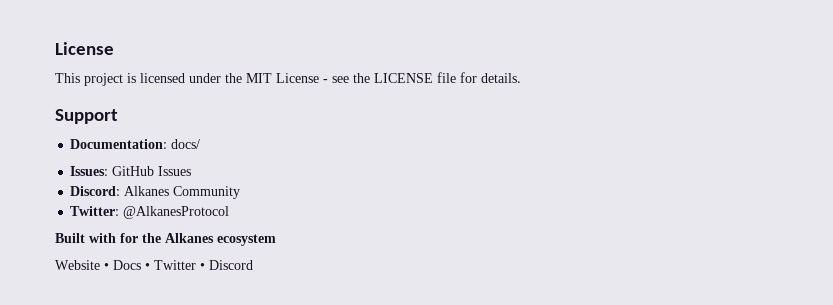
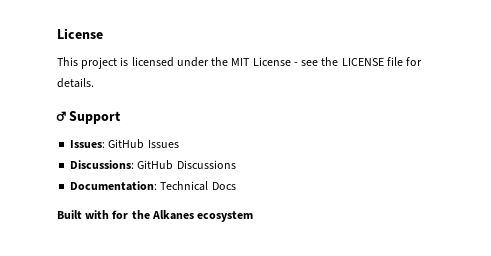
(521, 78) none -> [56,111,66,121] ♂
[70,139,201,149] // Documentation: docs/ -> (121, 117) none
[70,186,241,199] [70,206,230,219] Discord: Alkanes Community // Twitter: @AlkanesProtocol -> [70,160,236,170] [70,181,236,191] Discussions: GitHub Discussions // Documentation: Technical Docs
[55,260,253,270] // Website • Docs • Twitter • Discord -> (254, 216) none

